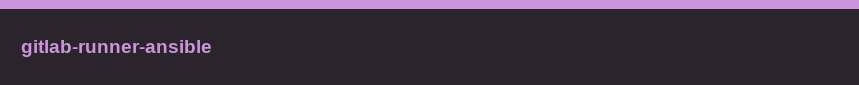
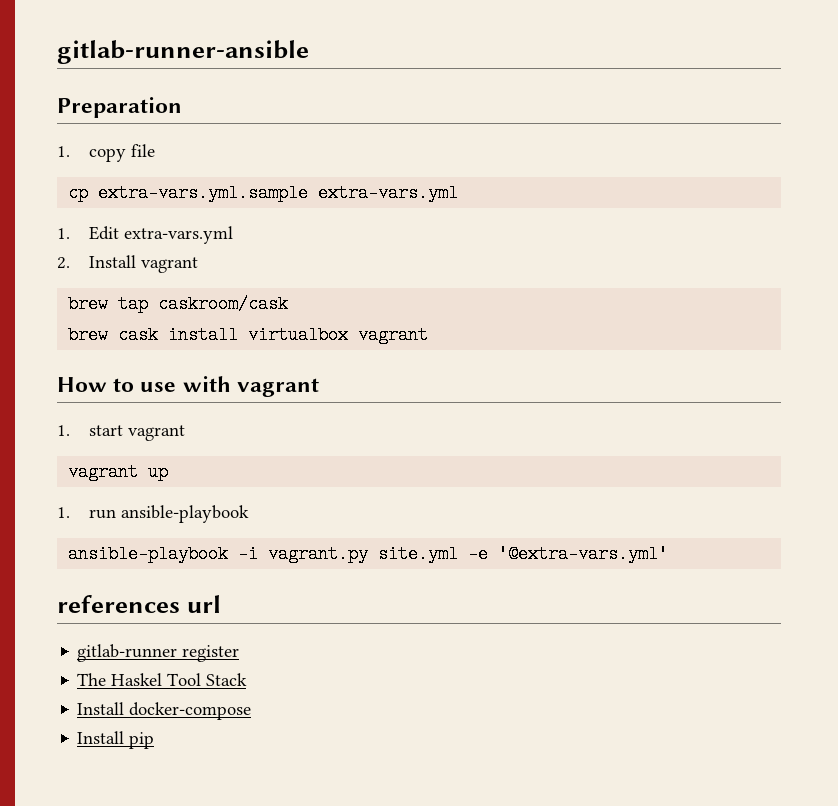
(212, 48) none -> [57,97,182,118] [57,144,156,162] [68,184,459,202] [57,226,234,244] [57,255,199,273] [68,295,289,313] [68,326,429,344] [57,376,319,397] [57,425,186,441] [68,463,169,481] [57,505,250,523] [68,545,669,563] [57,595,222,613] [77,644,240,662] [77,673,248,686] [77,702,252,720] [77,731,155,749] // Preparation // 1. copy file // cp extra-vars.yml.sample extra-vars.yml // 1. Edit extra-vars.yml // 2. Install vagrant // brew tap caskroom/cask // brew cask install virtualbox vagrant // How to use with vagrant // 1. start vagrant // vagrant up // 1. run ansible-playbook // ansible-playbook -i vagrant.py site.yml -e '@extra-vars.yml' // references url // gitlab-runner register // The Haskel Tool Stack // Install docker-compose // Install pip

